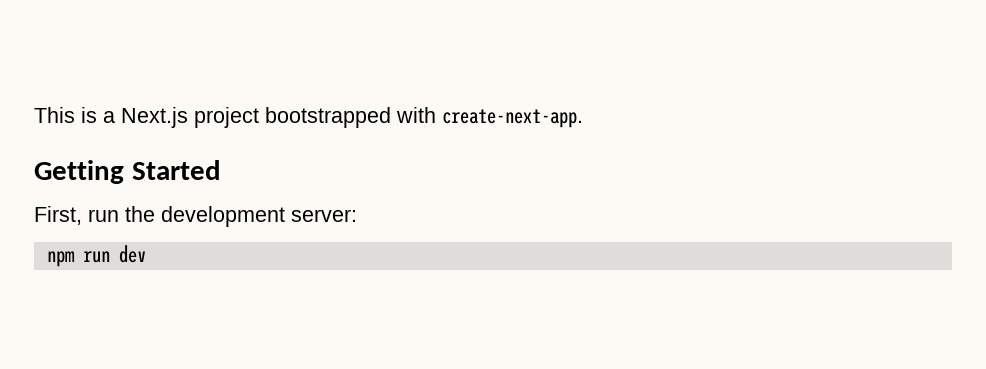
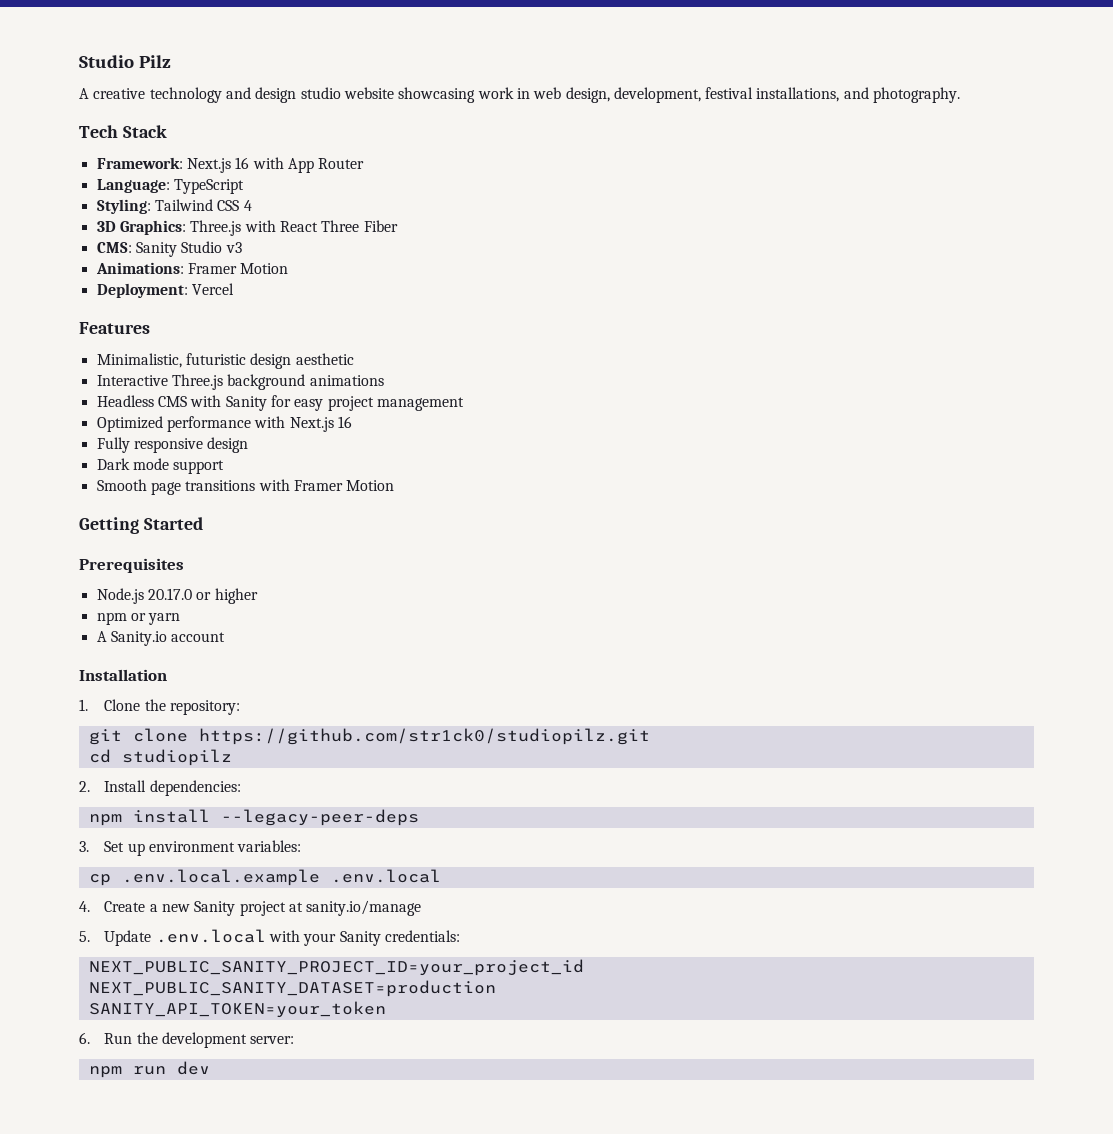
[34,107,583,128] [34,160,221,184] [34,206,119,225] This is a Next.js project bootstrapped with create-next-app. // Getting Started // First, run -> [79,55,171,68] [79,87,961,103] [79,125,167,138] [96,157,365,173] [96,179,244,194] [96,199,252,214] [96,220,398,236] [96,241,242,257] [95,262,289,274] [96,283,234,298] [79,322,150,334] [96,353,354,369] [96,374,384,390] [96,395,464,411] [96,416,352,432] [96,437,249,453] [96,458,225,474] [96,479,395,495] [79,517,203,534] [79,558,184,573] [96,588,258,604] [96,612,181,625] [96,631,226,646] [79,669,167,681] [79,699,240,715] [88,728,650,745] [88,749,232,766] [79,780,241,796] [88,809,419,826] [79,840,302,856] [88,869,441,886] [79,900,422,916] [79,929,460,946] [88,959,584,976] [88,980,496,997] [88,1001,386,1018] [79,1032,133,1044] Studio Pilz // A creative technology and design studio website showcasing work in web design, development, festival installations, and photography. // Tech Stack // Framework: Next.js 16 with App Router // Language: TypeScript // Styling: Tailwind CSS 4 // 3D Graphics: Three.js with React Three Fiber // CMS: Sanity Studio v3 // Animations: Framer Motion // Deployment: Vercel // Features // Minimalistic, futuristic design aesthetic // Interactive Three.js background animations // Headless CMS with Sanity for easy project management // Optimized performance with Next.js 16 // Fully responsive design // Dark mode support // Smooth page transitions with Framer Motion // Getting Started // Prerequisites // Node.js 20.17.0 or higher // npm or yarn // A Sanity.io account // Installation // 1. Clone the repository: // git clone https://github.com/str1ck0/studiopilz.git // cd studiopilz // 2. Install dependencies: // npm install --legacy-peer-deps // 3. Set up environment variables: // cp .env.local.example .env.local // 4. Create a new Sanity project at sanity.io/manage // 5. Update .env.local with your Sanity credentials: // NEXT_PUBLIC_SANITY_PROJECT_ID=your_project_id // NEXT_PUBLIC_SANITY_DATASET=production // SANITY_API_TOKEN=your_token // 6. Run

